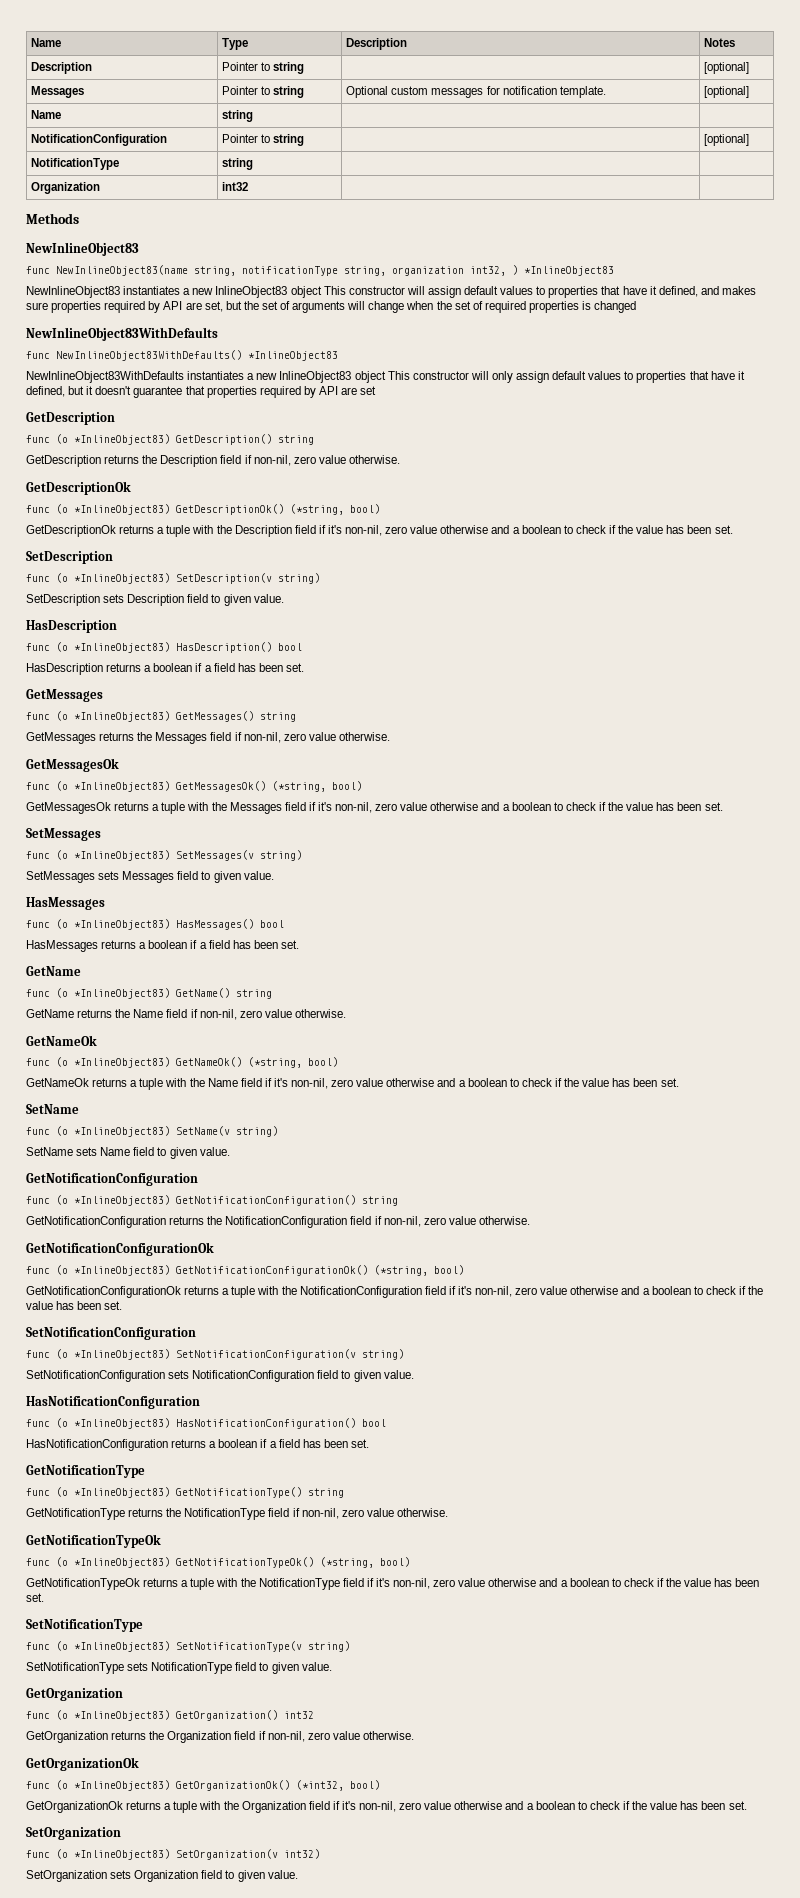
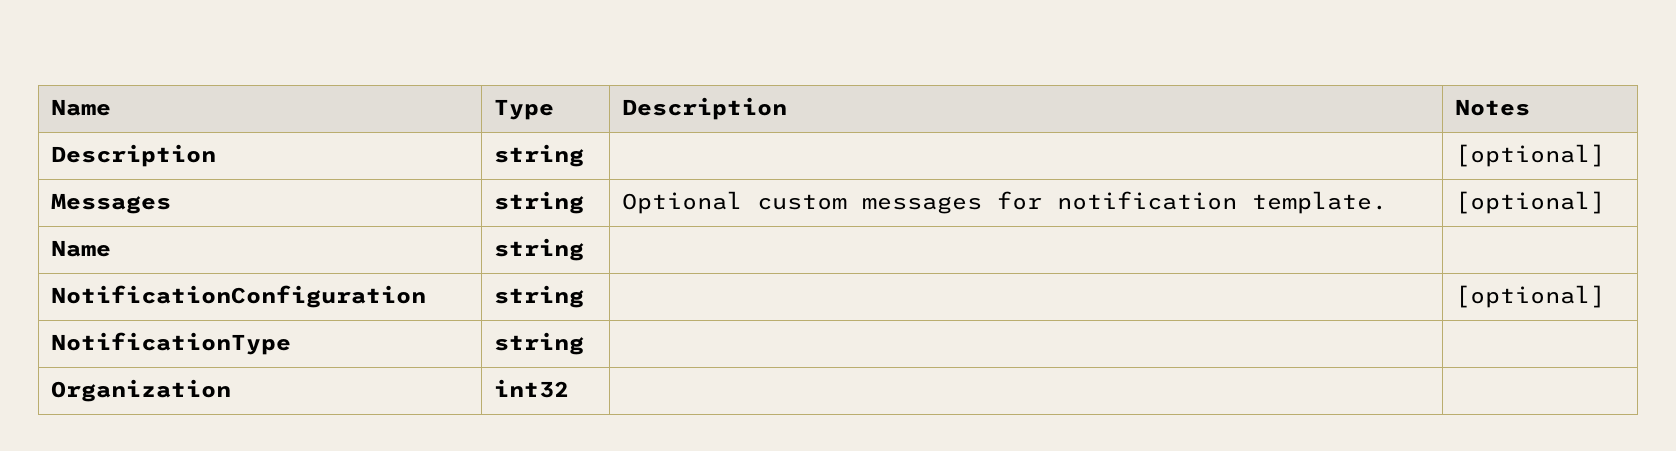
[222,62,271,71] Pointer to -> (216, 155) none
[222,86,271,95] Pointer to -> (171, 203) none
[222,134,271,143] Pointer to -> (426, 296) none
[26,213,79,224] [26,242,139,256] [26,265,614,276] [26,286,756,298] [26,301,637,313] [26,327,218,341] [26,350,338,361] [26,371,745,383] [26,386,377,398] [26,412,115,425] [26,434,314,445] [26,455,400,467] [26,481,131,495] [26,504,380,515] [26,525,733,537] [26,551,113,564] [26,573,320,584] [26,594,284,606] [26,620,117,633] [26,642,302,653] [26,663,304,675] [26,689,103,702] [26,711,296,722] [26,732,390,744] [26,758,119,772] [26,781,362,792] [26,802,723,814] [26,828,101,841] [26,850,302,861] [26,871,274,883] [26,897,105,910] [26,919,284,930] [26,940,299,952] [26,966,81,976] [26,988,272,999] [26,1009,346,1020] [26,1035,97,1046] [26,1057,338,1068] [26,1078,679,1090] [26,1104,79,1114] [26,1126,278,1137] [26,1147,230,1159] [26,1173,198,1186] [26,1195,398,1206] [26,1216,530,1228] [26,1242,214,1256] [26,1265,464,1276] [26,1286,764,1298] [26,1301,123,1310] [26,1327,196,1340] [26,1349,404,1360] [26,1370,414,1382] [26,1396,200,1409] [26,1418,386,1429] [26,1439,369,1451] [26,1465,145,1478] [26,1487,344,1498] [26,1508,448,1520] [26,1534,161,1548] [26,1557,410,1568] [26,1578,760,1590] [26,1593,44,1602] [26,1619,143,1632] [26,1641,350,1652] [26,1662,332,1674] [26,1688,123,1701] [26,1710,314,1721] [26,1731,414,1743] [26,1757,139,1771] [26,1780,380,1791] [26,1801,747,1813] [26,1827,121,1840] [26,1849,320,1860] [26,1870,298,1882] // Methods // NewInlineObject83 // func NewInlineObject83(name string, notificationType string, organization int32, ) *InlineObject83 // NewInlineObject83 instantiates a new InlineObject83 object This constructor will assign default values to properties that have it defined, and makes sure properties required by API are set, but the set of arguments will change when the set of required properties is changed // NewInlineObject83WithDefaults // func NewInlineObject83WithDefaults() *InlineObject83 // NewInlineObject83WithDefaults instantiates a new InlineObject83 object This constructor will only assign default values to properties that have it defined, but it doesn't guarantee that properties required by API are set // GetDescription // func (o *InlineObject83) GetDescription() string // GetDescription returns the Description field if non-nil, zero value otherwise. // GetDescriptionOk // func (o *InlineObject83) GetDescriptionOk() (*string, bool) // GetDescriptionOk returns a tuple with the Description field if it's non-nil, zero value otherwise and a boolean to check if the value has been set. // SetDescription // func (o *InlineObject83) SetDescription(v string) // SetDescription sets Description field to given value. // HasDescription // func (o *InlineObject83) HasDescription() bool // HasDescription returns a boolean if a field has been set. // GetMessages // func (o *InlineObject83) GetMessages() string // GetMessages returns the Messages field if non-nil, zero value otherwise. // GetMessagesOk // func (o *InlineObject83) GetMessagesOk() (*string, bool) // GetMessagesOk returns a tuple with the Messages field if it's non-nil, zero value otherwise and a boolean to check if the value has been set. // SetMessages // func (o *InlineObject83) SetMessages(v string) // SetMessages sets Messages field to given value. // HasMessages // func (o *InlineObject83) HasMessages() bool // HasMessages returns a boolean if a field has been set. // GetName // func (o *InlineObject83) GetName() string // GetName returns the Name field if non-nil, zero value otherwise. // GetNameOk // func (o *InlineObject83) GetNameOk() (*string, bool) // GetNameOk returns a tuple with the Name field if it's non-nil, zero value otherwise and a boolean to check if the value has been set. // SetName // func (o *InlineObject83) SetName(v string) // SetName sets Name field to given value. // GetNotificationConfiguration // func (o *InlineObject83) GetNotificationConfiguration() string // GetNotificationConfiguration returns the NotificationConfiguration field if non-nil, zero value otherwise. // GetNotificationConfigurationOk // func (o *InlineObject83) GetNotificationConfigurationOk() (*string, bool) // GetNotificationConfigurationOk returns a tuple with the NotificationConfiguration field if it's non-nil, zero value otherwise and a boolean to check if the value has been set. // SetNotificationConfiguration // func (o *InlineObject83) SetNotificationConfiguration(v string) // SetNotificationConfiguration sets NotificationConfiguration field to given value. // HasNotificationConfiguration // func (o *InlineObject83) HasNotificationConfiguration() bool // HasNotificationConfiguration returns a boolean if a field has been set. // GetNotificationType // func (o *InlineObject83) GetNotificationType() string // GetNotificationType returns the NotificationType field if non-nil, zero value otherwise. // GetNotificationTypeOk // func (o *InlineObject83) GetNotificationTypeOk() (*string, bool) // GetNotificationTypeOk returns a tuple with the NotificationType field if it's non-nil, zero value otherwise and a boolean to check if the value has been set. // SetNotificationType // func (o *InlineObject83) SetNotificationType(v string) // SetNotificationType sets NotificationType field to given value. // GetOrganization // func (o *InlineObject83) GetOrganization() int32 // GetOrganization returns the Organization field if non-nil, zero value otherwise. // GetOrganizationOk // func (o *InlineObject83) GetOrganizationOk() (*int32, bool) // GetOrganizationOk returns a tuple with the Organization field if it's non-nil, zero value otherwise and a boolean to check if the value has been set. // SetOrganization // func (o *InlineObject83) SetOrganization(v int32) // SetOrganization sets Organization field to given value. -> (569, 388) none

